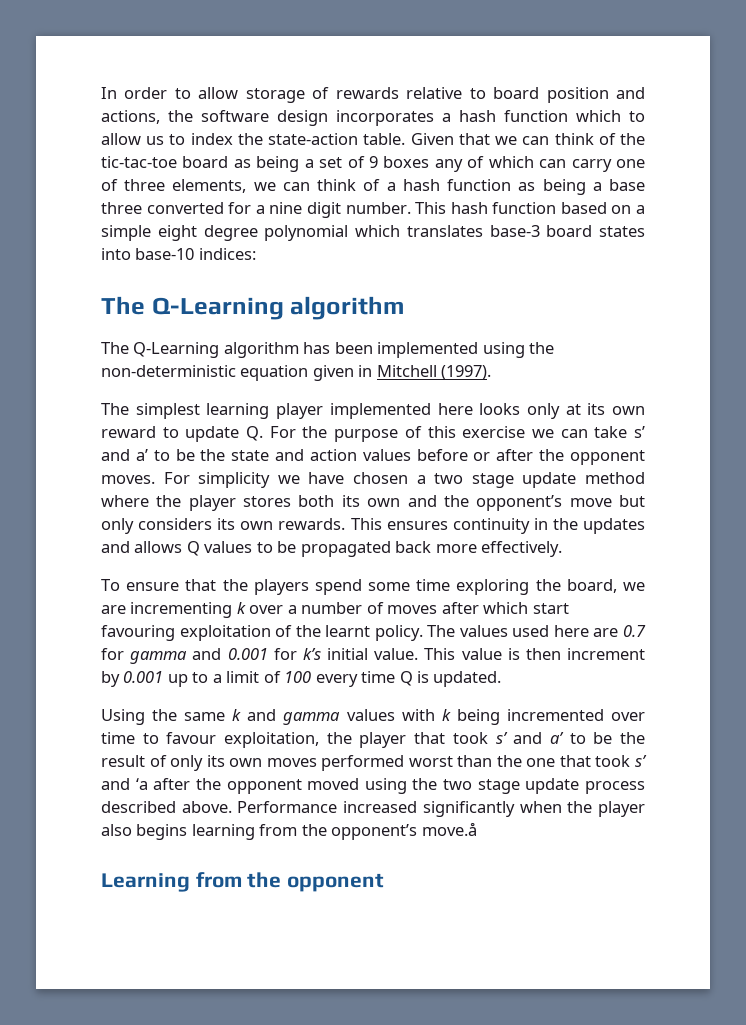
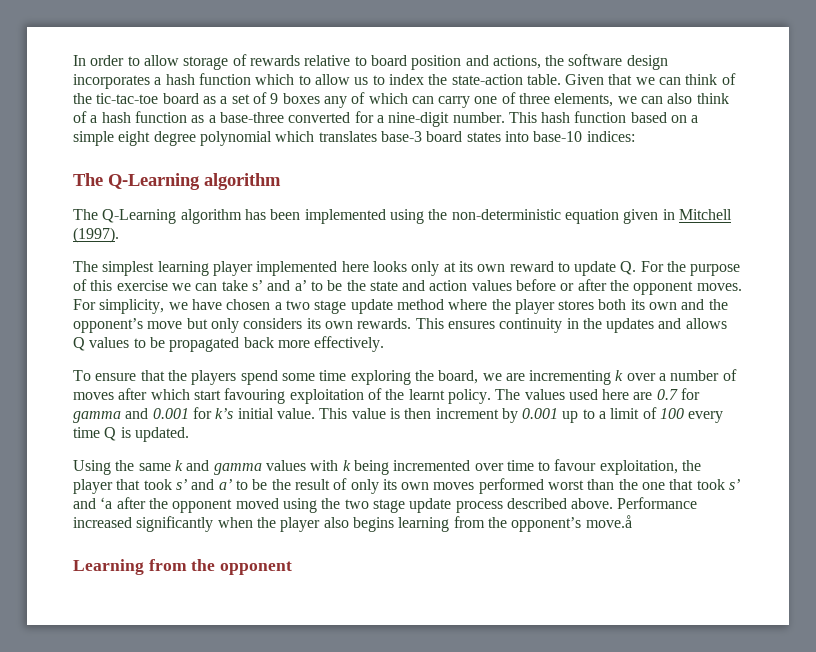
[256,156,300,172] being -> (216, 100) none
(310, 186) none -> [667,93,693,104] also
[542,179,645,195] [101,202,142,214] being a base three -> [208,112,284,123] a base-three
[269,202,341,218] nine digit -> [388,112,450,127] nine-digit
[198,472,271,488] simplicity -> [99,299,165,314] simplicity,

